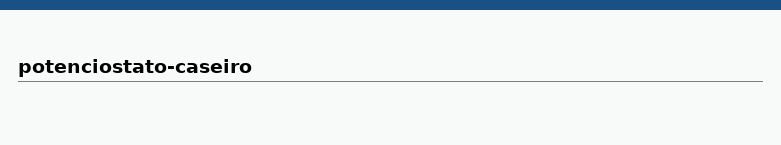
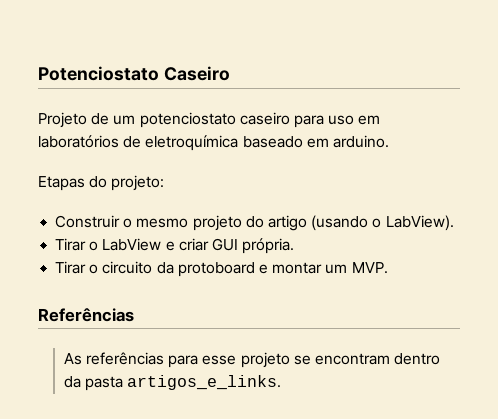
[18,59,252,77] potenciostato-caseiro -> [38,66,230,81] [38,112,381,128] [38,135,389,151] [38,175,165,191] [55,215,454,231] [55,238,295,254] [55,261,388,277] [38,308,134,322] [63,352,441,368] [63,375,282,391] Potenciostato Caseiro // Projeto de um potenciostato caseiro para uso em laboratórios de eletroquímica baseado em arduino. // Etapas do projeto: // Construir o mesmo projeto do artigo (usando o LabView). // Tirar o LabView e criar GUI própria. // Tirar o circuito da protoboard e montar um MVP. // Referências // As referências para esse projeto se encontram dentro da pasta artigos_e_links.

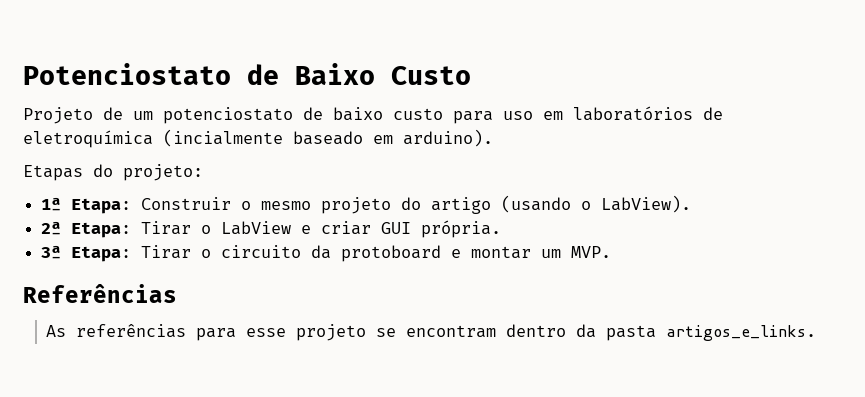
[163,66,230,81] Caseiro -> [247,63,471,85] de Baixo Custo
[239,112,290,125] caseiro -> [303,107,443,121] de baixo custo
(239, 143) none -> [163,129,283,147] (incialmente
[332,135,389,148] arduino. -> [403,129,493,147] arduino).
(165, 183) none -> [41,197,132,214] 1ª Etapa:
(454, 223) none -> [41,221,132,238] 2ª Etapa:
(295, 246) none -> [41,245,132,262] 3ª Etapa:

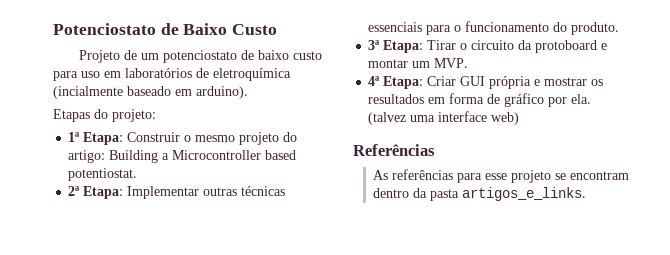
[431,195,692,214] [41,220,502,238] artigo (usando o LabView). // 2ª Etapa: Tirar o LabView e criar GUI própria. -> [68,150,297,163] [68,168,138,181] [68,186,286,199] [368,21,620,35] artigo: Building a Microcontroller based potentiostat. // 2ª Etapa: Implementar outras técnicas essenciais para o funcionamento do produto.
(612, 252) none -> [368,76,604,89] [368,93,592,107] [368,111,520,125] // 4ª Etapa: Criar GUI própria e mostrar os resultados em forma de gráfico por ela. (talvez uma interface web)

